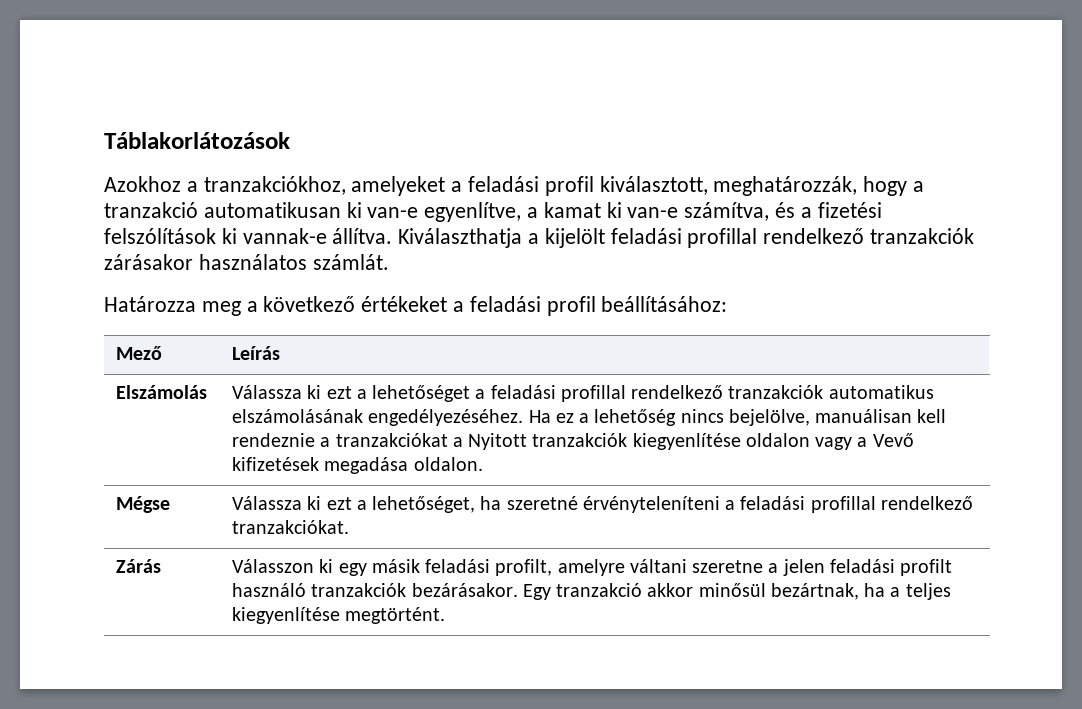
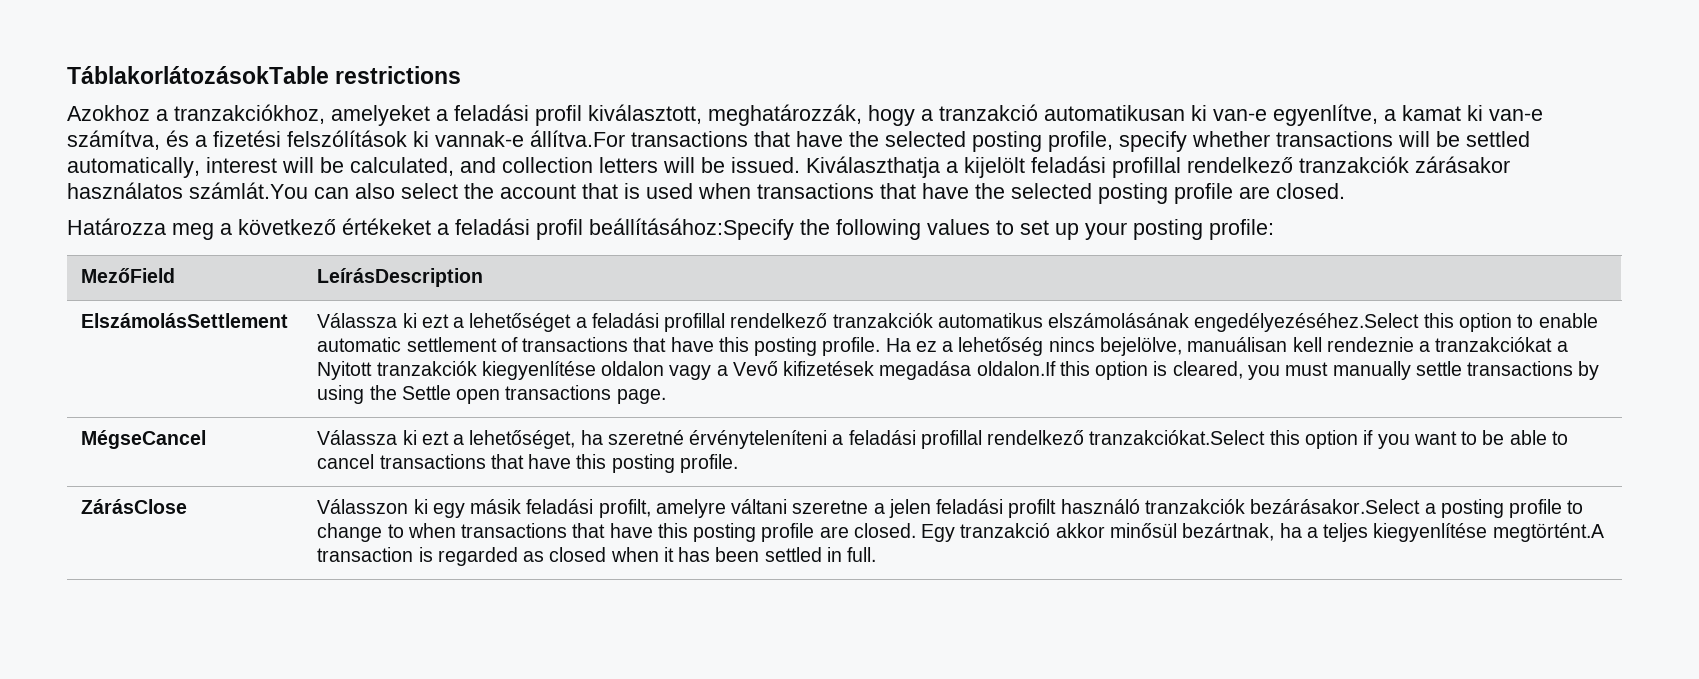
[104,132,290,149] Táblakorlátozások -> [67,66,462,84] TáblakorlátozásokTable restrictions
[332,228,393,244] állítva. -> [530,130,1530,152] [67,157,800,178] állítva.For transactions that have the selected posting profile, specify whether transactions will be settled automatically, interest will be calculated, and collection letters will be issued.
[312,254,389,270] számlát. -> [189,182,1345,204] számlát.You can also select the account that is used when transactions that have the selected posting profile are closed.
[601,296,728,312] [116,346,163,360] [232,346,281,360] [116,385,208,399] beállításához: // Mező | Leírás // Elszámolás -> [589,218,1274,240] [81,268,176,283] [317,268,484,287] [81,313,289,328] beállításához:Specify the following values to set up your posting profile: // MezőField | LeírásDescription // ElszámolásSettlement
[368,409,524,426] engedélyezéséhez. -> [1194,313,1598,332] [317,337,881,356] engedélyezéséhez.Select this option to enable automatic settlement of transactions that have this posting profile.
[413,457,483,471] [116,496,171,513] oldalon. // Mégse -> [976,361,1600,380] [317,385,666,404] [81,430,207,449] oldalon.If this option is cleared, you must manually settle transactions by using the Settle open transactions page. // MégseCancel
[232,520,350,534] [116,559,162,573] tranzakciókat. // Zárás -> [1089,430,1568,449] [317,454,738,473] [81,499,188,514] tranzakciókat.Select this option if you want to be able to cancel transactions that have this posting profile. // ZárásClose
[411,583,518,597] bezárásakor. -> [1250,499,1584,518] [317,523,916,542] bezárásakor.Select a posting profile to change to when transactions that have this posting profile are closed.
[345,607,446,624] megtörtént. -> [1492,523,1604,542] [317,547,877,566] megtörtént.A transaction is regarded as closed when it has been settled in full.

